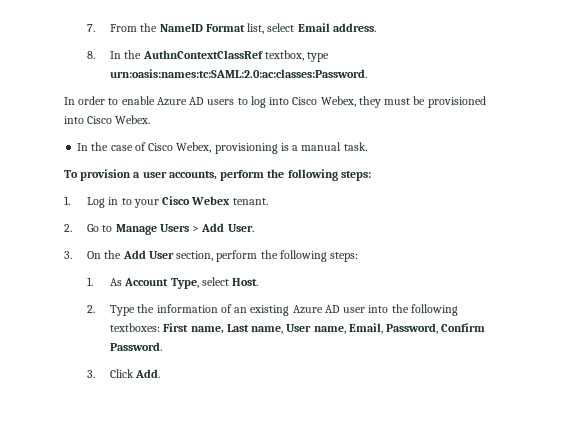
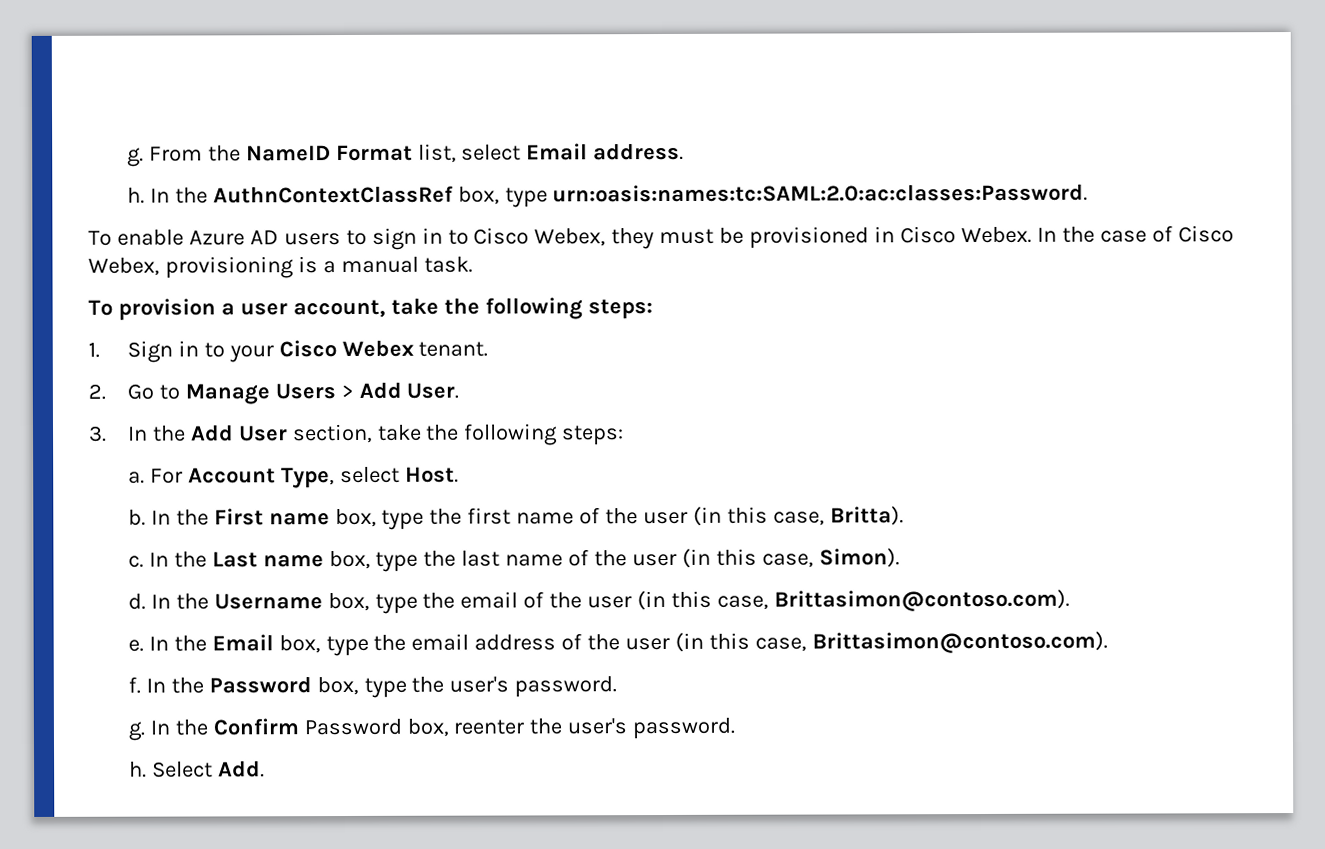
[87,24,96,32] 7. -> [126,147,144,167] g.
[87,51,96,59] 8. -> [126,187,145,204] h.
[264,50,304,61] textbox, -> [457,186,500,205] box,
[64,96,119,105] In order to -> [88,230,112,246] To
[250,96,290,108] log into -> [371,227,469,250] sign in to
[64,116,84,124] into -> [874,226,896,243] in
(151, 119) // -> (1032, 235) none
[168,169,371,181] [64,196,106,208] accounts, perform the following steps: // 1. Log -> [292,297,653,320] [88,340,173,363] account, take the following steps: // 1. Sign
[87,251,102,259] On -> [127,426,148,441] In
[216,250,358,262] [87,277,123,286] perform the following steps: // 1. As -> [376,423,625,446] [127,468,183,484] take the following steps: // a. For
[87,304,458,316] [110,323,486,334] [110,342,163,351] [87,369,135,378] 2. Type the information of an existing Azure AD user into the following textboxes: First name, Last name, User name, Email, Password, Confirm Password. // 3. Click -> [127,506,904,530] [127,548,900,572] [127,589,1070,614] [127,631,1108,657] [127,676,618,698] [127,717,736,741] [128,761,213,778] b. In the First name box, type the first name of the user (in this case, Britta). // c. In the Last name box, type the last name of the user (in this case, Simon). // d. In the Username box, type the email of the user (in this case, Brittasimon@contoso.com). // e. In the Email box, type the email address of the user (in this case, Brittasimon@contoso.com). // f. In the Password box, type the user's password. // g. In the Confirm Password box, reenter the user's password. // h. Select

